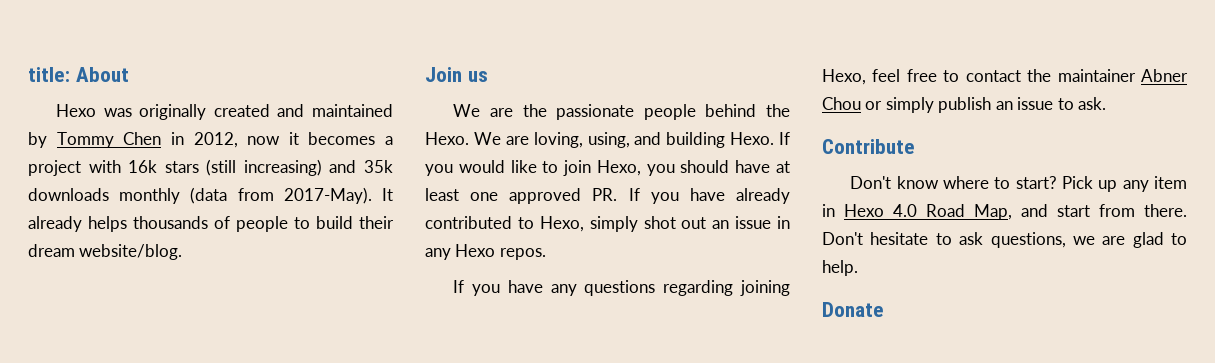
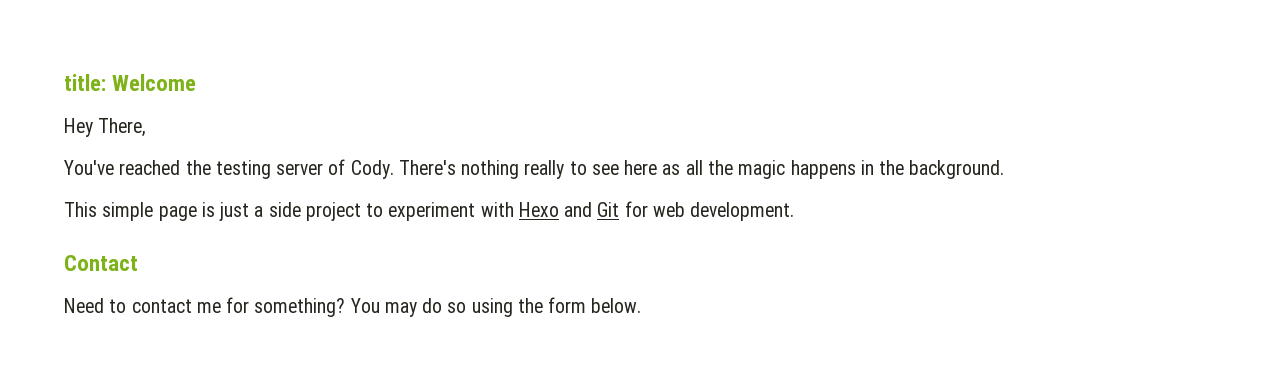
[75,67,129,82] [56,104,393,120] [28,132,393,148] [28,159,393,176] [28,187,394,204] [28,216,394,232] [28,244,183,260] [425,67,488,82] [453,104,790,120] [425,132,790,148] [425,160,790,176] [425,188,790,204] [425,216,790,232] [425,244,546,260] [453,280,790,296] [822,69,1188,85] [822,97,1107,113] [822,139,915,154] [850,176,1187,192] [822,204,1187,220] [822,232,1187,248] [822,260,858,276] [822,302,884,317] About // Hexo was originally created and maintained by Tommy Chen in 2012, now it becomes a project with 16k stars (still increasing) and 35k downloads monthly (data from 2017-May). It already helps thousands of people to build their dream website/blog. // Join us // We are the passionate people behind the Hexo. We are loving, using, and building Hexo. If you would like to join Hexo, you should have at least one approved PR. If you have already contributed to Hexo, simply shot out an issue in any Hexo repos. // If you have any questions regarding joining Hexo, feel free to contact the maintainer Abner Chou or simply publish an issue to ask. // Contribute // Don't know where to start? Pick up any item in Hexo 4.0 Road Map, and start from there. Don't hesitate to ask questions, we are glad to help. // Donate -> [112,74,197,91] [64,118,147,137] [64,159,1005,179] [64,201,795,221] [64,255,138,271] [64,297,642,317] Welcome // Hey There, // You've reached the testing server of Cody. There's nothing really to see here as all the magic happens in the background. // This simple page is just a side project to experiment with Hexo and Git for web development. // Contact // Need to contact me for something? You may do so using the form below.

